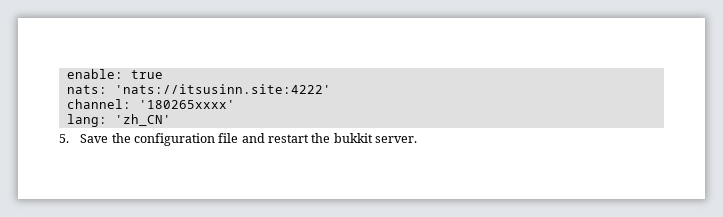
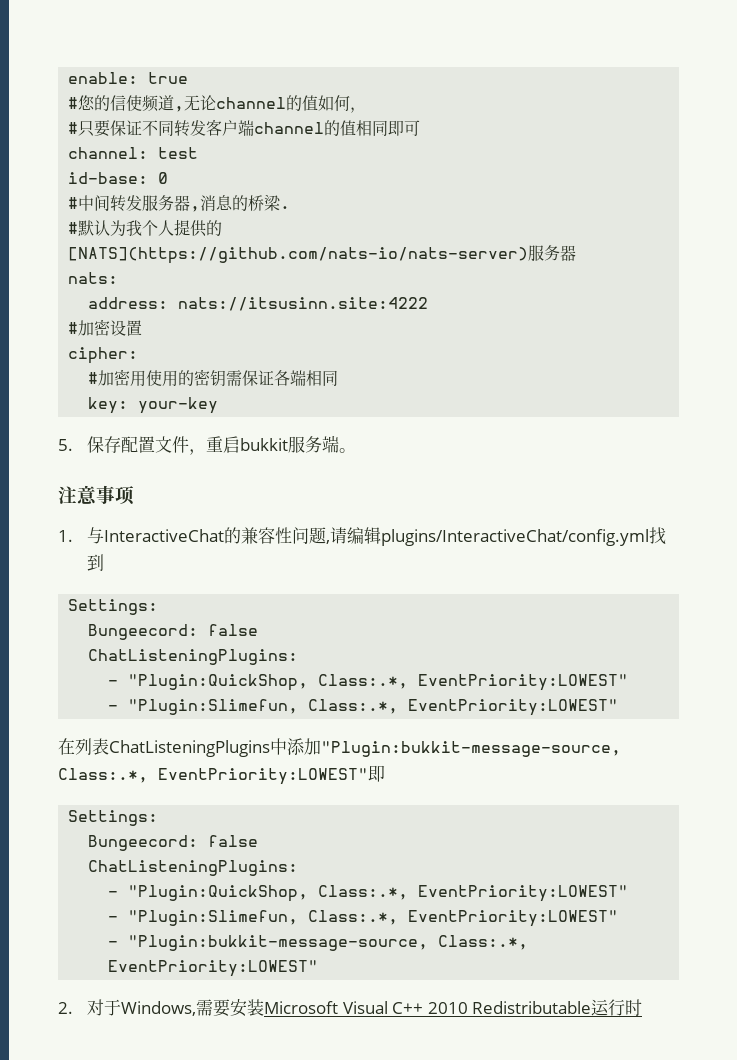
[66,84,331,94] [66,99,235,109] [66,114,171,127] [59,133,418,146] nats: 'nats://itsusinn.site:4222' // channel: '180265xxxx' // lang: 'zh_CN' // 5. Save the configuration file and restart the bukkit server. -> [68,95,367,113] [68,119,421,137] [68,147,199,159] [68,172,169,184] [68,194,291,212] [68,219,223,237] [68,245,577,264] [68,272,119,284] [88,297,429,311] [68,319,143,336] [68,347,139,364] [88,369,339,387] [88,397,219,414] [58,435,357,455] [58,485,135,505] [58,527,667,546] [87,554,105,571] [68,599,159,615] [88,624,259,640] [88,649,299,665] [108,674,629,691] [108,699,619,716] [58,738,621,757] [58,765,385,785] [68,810,159,826] [88,835,259,851] [88,860,299,876] [108,885,629,902] [108,910,619,927] [108,935,529,951] [108,960,319,977] [58,999,643,1017] #您的信使频道,无论channel的值如何， // #只要保证不同转发客户端channel的值相同即可 // channel: test // id-base: 0 // #中间转发服务器,消息的桥梁. // #默认为我个人提供的[NATS](https://github.com/nats-io/nats-server)服务器 // nats: // address: nats://itsusinn.site:4222 // #加密设置 // cipher: // #加密用使用的密钥需保证各端相同 // key: your-key // 5.保存配置文件，重启bukkit服务端。 // 注意事项 // 1.与InteractiveChat的兼容性问题,请编辑plugins/InteractiveChat/config.yml找到 // Settings: // Bungeecord: false // ChatListeningPlugins: // - "Plugin:QuickShop, Class:.*, EventPriority:LOWEST" // - "Plugin:Slimefun, Class:.*, EventPriority:LOWEST" // 在列表ChatListeningPlugins中添加"Plugin:bukkit-message-source, Class:.*, EventPriority:LOWEST"即 // Settings: // Bungeecord: false // ChatListeningPlugins: // - "Plugin:QuickShop, Class:.*, EventPriority:LOWEST" // - "Plugin:Slimefun, Class:.*, EventPriority:LOWEST" // - "Plugin:bukkit-message-source, Class:.*, EventPriority:LOWEST" // 2.对于Windows,需要安装Microsoft Visual C++ 2010 Redistributable运行时

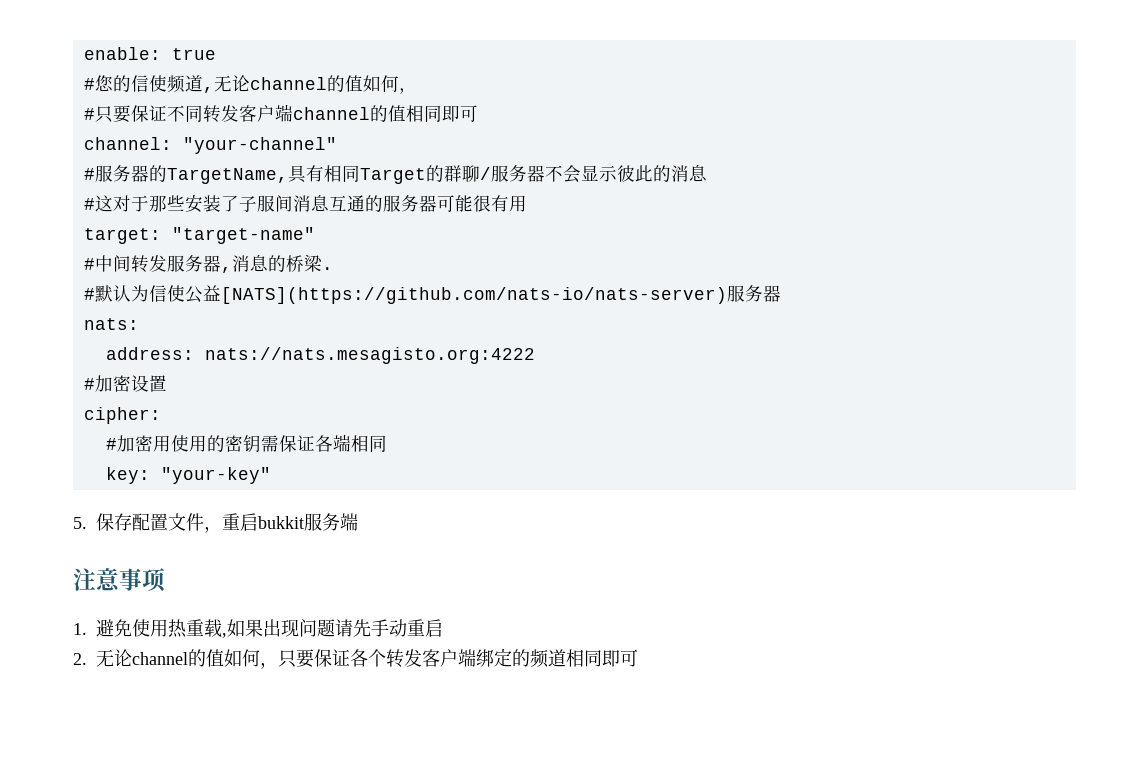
[158,147,199,159] [68,172,169,184] test // id-base: 0 -> [182,137,337,154] [83,165,707,184] [83,194,527,213] [83,227,315,244] "your-channel" // #服务器的TargetName,具有相同Target的群聊/服务器不会显示彼此的消息 // #这对于那些安装了子服间消息互通的服务器可能很有用 // target: "target-name"
[126,219,223,237] 我个人提供的 -> [148,285,221,303] 信使公益
[178,297,429,311] nats://itsusinn.site:4222 -> [204,347,535,364] nats://nats.mesagisto.org:4222
[138,397,219,414] your-key -> [160,467,271,484] "your-key"
[339,448,357,453] 。 -> (358, 522) none
[87,527,667,546] [87,554,105,571] [68,599,159,615] [88,624,259,640] [88,649,299,665] [108,674,629,691] [108,699,619,716] [58,738,621,757] [58,765,385,785] [68,810,159,826] [88,835,259,851] [88,860,299,876] [108,885,629,902] [108,910,619,927] [108,935,529,951] [108,960,319,977] [58,999,643,1017] 与InteractiveChat的兼容性问题,请编辑plugins/InteractiveChat/config.yml找到 // Settings: // Bungeecord: false // ChatListeningPlugins: // - "Plugin:QuickShop, Class:.*, EventPriority:LOWEST" // - "Plugin:Slimefun, Class:.*, EventPriority:LOWEST" // 在列表ChatListeningPlugins中添加"Plugin:bukkit-message-source, Class:.*, EventPriority:LOWEST"即 // Settings: // Bungeecord: false // ChatListeningPlugins: // - "Plugin:QuickShop, Class:.*, EventPriority:LOWEST" // - "Plugin:Slimefun, Class:.*, EventPriority:LOWEST" // - "Plugin:bukkit-message-source, Class:.*, EventPriority:LOWEST" // 2.对于Windows,需要安装Microsoft Visual C++ 2010 Redistributable运行时 -> [96,619,443,638] [73,648,638,669] 避免使用热重载,如果出现问题请先手动重启 // 2.无论channel的值如何，只要保证各个转发客户端绑定的频道相同即可

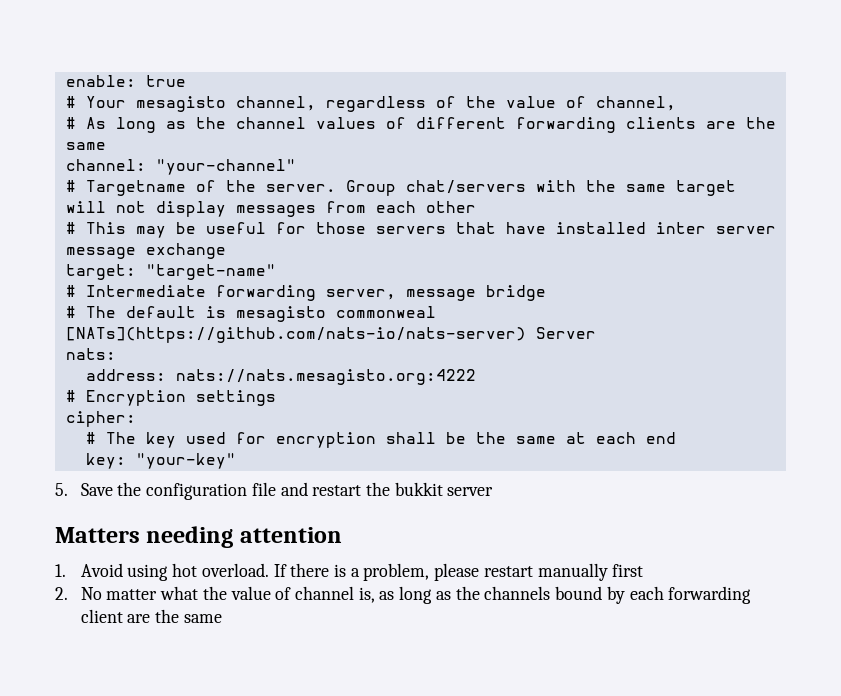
[94,75,417,94] [83,104,478,123] [83,137,337,154] [83,165,707,184] [83,194,527,213] [83,227,315,244] [83,254,333,273] [83,285,781,304] 您的信使频道,无论channel的值如何， // #只要保证不同转发客户端channel的值相同即可 // channel: "your-channel" // #服务器的TargetName,具有相同Target的群聊/服务器不会显示彼此的消息 // #这对于那些安装了子服间消息互通的服务器可能很有用 // target: "target-name" // #中间转发服务器,消息的桥梁. // #默认为信使公益[NATS](https://github.com/nats-io/nats-server)服务器 -> [85,96,676,112] [65,117,776,133] [65,142,106,150] [65,159,296,175] [65,180,736,196] [65,201,476,217] [65,222,776,238] [65,243,226,259] [65,264,276,280] [65,285,546,301] [65,306,436,322] [65,327,596,343] Your mesagisto channel, regardless of the value of channel, // # As long as the channel values of different forwarding clients are the same // channel: "your-channel" // # Targetname of the server. Group chat/servers with the same target will not display messages from each other // # This may be useful for those servers that have installed inter server message exchange // target: "target-name" // # Intermediate forwarding server, message bridge // # The default is mesagisto commonweal [NATs](https://github.com/nats-io/nats-server) Server
[94,375,167,392] 加密设置 -> [85,390,276,406] Encryption settings
[116,434,387,453] [105,467,271,484] [73,513,358,533] [73,568,166,592] [73,619,443,638] [73,648,638,669] 加密用使用的密钥需保证各端相同 // key: "your-key" // 5.保存配置文件，重启bukkit服务端 // 注意事项 // 1.避免使用热重载,如果出现问题请先手动重启 // 2.无论channel的值如何，只要保证各个转发客户端绑定的频道相同即可 -> [105,432,676,448] [85,453,236,469] [55,482,494,500] [55,526,342,548] [55,563,644,581] [55,586,752,604] [80,609,222,623] The key used for encryption shall be the same at each end // key: "your-key" // 5. Save the configuration file and restart the bukkit server // Matters needing attention // 1. Avoid using hot overload. If there is a problem, please restart manually first // 2. No matter what the value of channel is, as long as the channels bound by each forwarding client are the same

